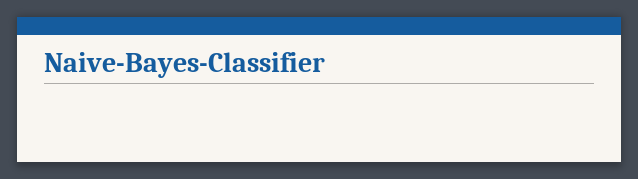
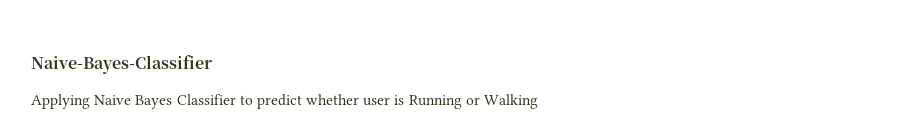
(325, 65) none -> [31,94,539,109] // Applying Naive Bayes Classifier to predict whether user is Running or Walking

